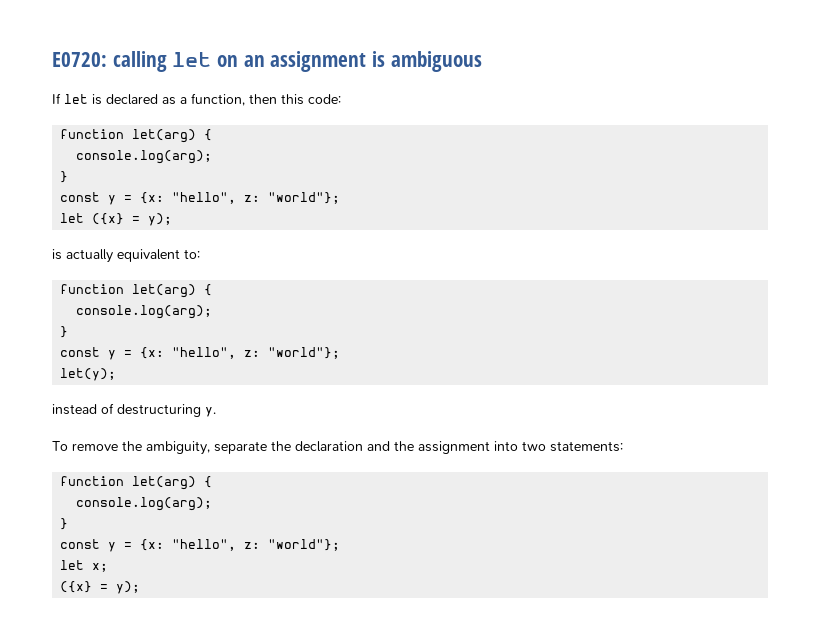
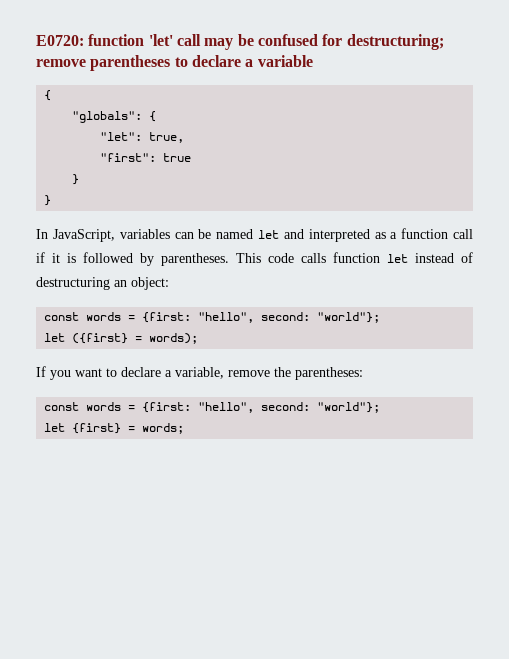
[112,51,482,72] [52,93,341,106] [60,129,213,143] [76,150,213,164] [60,171,69,183] [60,192,341,205] [60,213,173,226] [52,249,200,263] [60,284,213,298] [76,305,213,319] [60,326,69,338] [60,347,341,360] [60,368,117,381] [52,403,216,417] [52,441,623,455] [60,476,213,490] [76,497,213,511] [60,518,69,530] [60,539,341,552] [60,560,109,572] [60,581,141,594] calling let on an assignment is ambiguous // If let is declared as a function, then this code: // function let(arg) { // console.log(arg); // } // const y = {x: "hello", z: "world"}; // let ({x} = y); // is actually equivalent to: // function let(arg) { // console.log(arg); // } // const y = {x: "hello", z: "world"}; // let(y); // instead of destructuring y. // To remove the ambiguity, separate the declaration and the assignment into two statements: // function let(arg) { // console.log(arg); // } // const y = {x: "hello", z: "world"}; // let x; // ({x} = y); -> [88,34,444,50] [36,55,313,71] [44,90,52,101] [72,111,157,123] [100,132,185,143] [100,153,192,162] [72,174,80,185] [44,195,52,206] [36,228,473,242] [36,252,473,266] [36,277,169,290] [44,312,381,323] [44,333,199,344] [36,366,363,380] [44,402,381,413] [44,423,185,434] function 'let' call may be confused for destructuring; remove parentheses to declare a variable // { // "globals": { // "let": true, // "first": true // } // } // In JavaScript, variables can be named let and interpreted as a function call if it is followed by parentheses. This code calls function let instead of destructuring an object: // const words = {first: "hello", second: "world"}; // let ({first} = words); // If you want to declare a variable, remove the parentheses: // const words = {first: "hello", second: "world"}; // let {first} = words;

